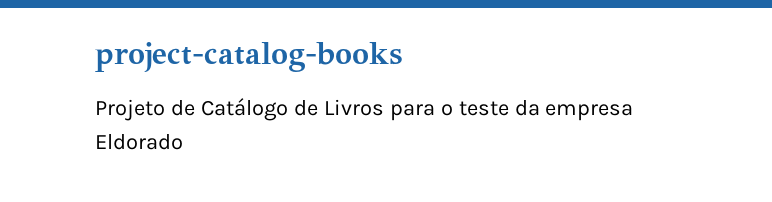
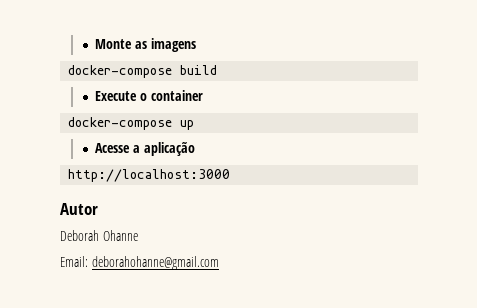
[95,42,403,72] [95,98,634,121] [95,134,183,150] project-catalog-books // Projeto de Catálogo de Livros para o teste da empresa Eldorado -> [95,38,196,52] [68,65,218,78] [95,90,203,101] [68,117,195,130] [95,142,195,156] [68,169,231,182] [60,203,98,215] [60,230,138,241] [60,256,219,270] Monte as imagens // docker-compose build // Execute o container // docker-compose up // Acesse a aplicação // http://localhost:3000 // Autor // Deborah Ohanne // Email: deborahohanne@gmail.com

